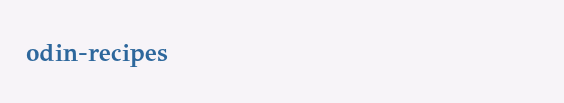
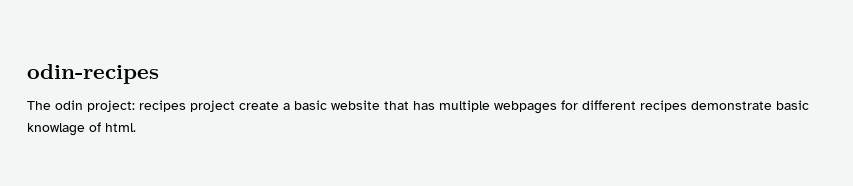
(168, 55) none -> [27,100,809,114] [27,122,136,136] // The odin project: recipes project create a basic website that has multiple webpages for different recipes demonstrate basic knowlage of html.

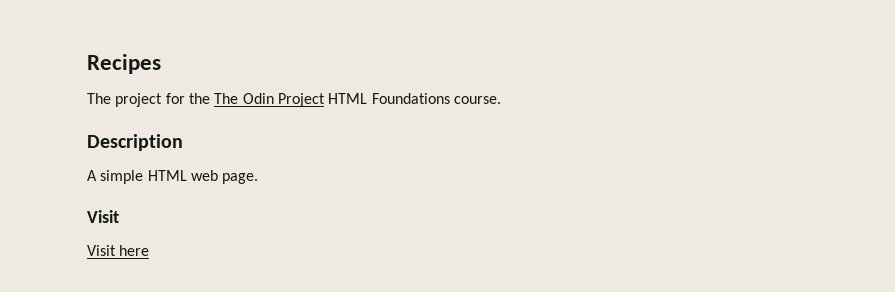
[27,64,159,84] [27,100,809,114] [27,122,136,136] odin-recipes // The odin project: recipes project create a basic website that has multiple webpages for different recipes demonstrate basic knowlage of html. -> [87,54,161,74] [87,93,501,107] [87,134,183,151] [87,170,259,184] [87,210,119,223] [87,245,150,256] Recipes // The project for the The Odin Project HTML Foundations course. // Description // A simple HTML web page. // Visit // Visit here

